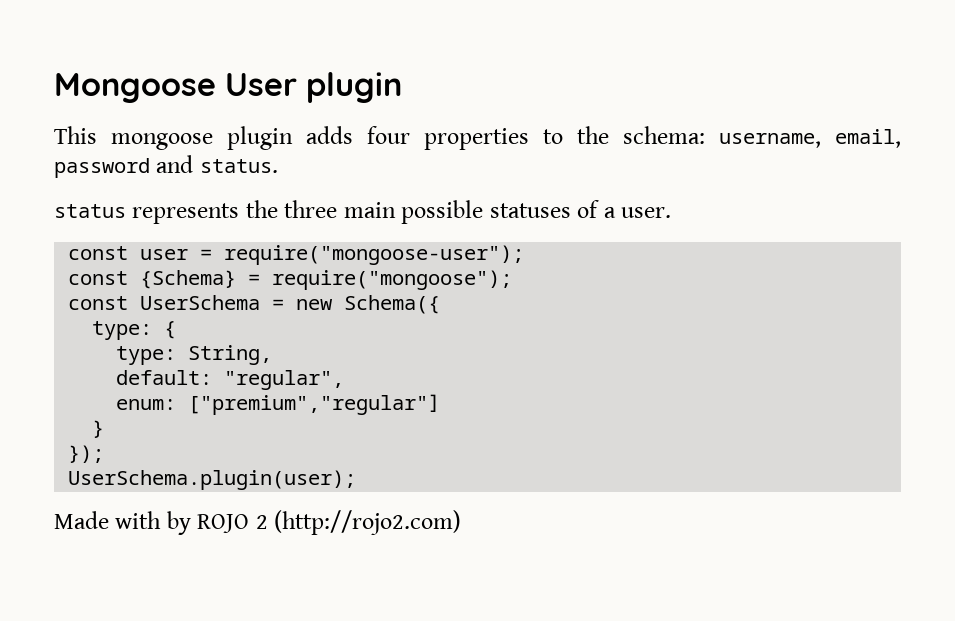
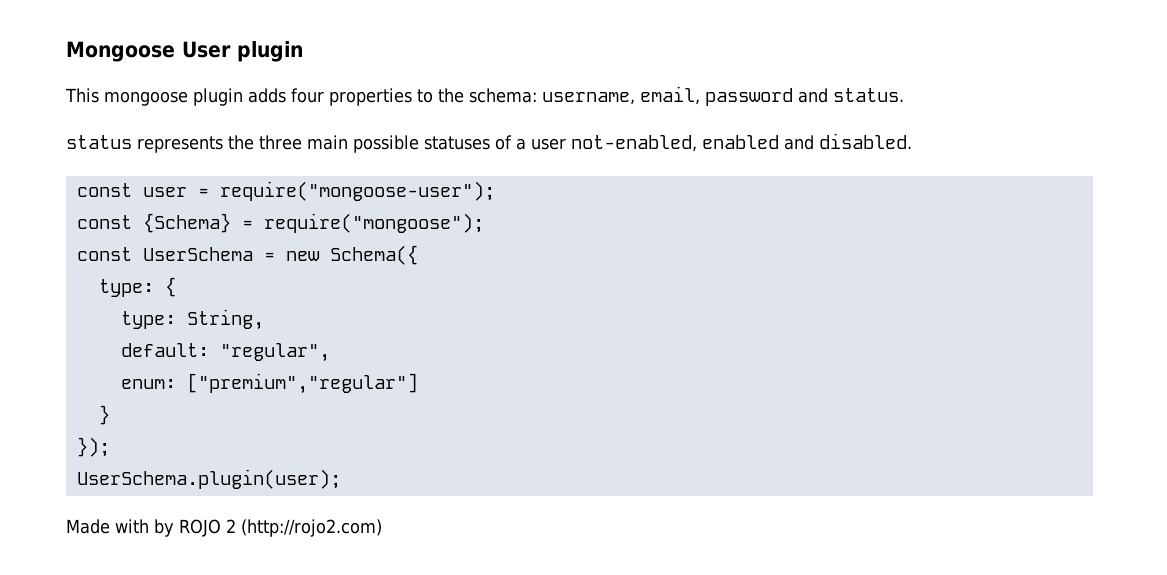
[621,207,672,218] user. -> [531,133,912,152] user not-enabled, enabled and disabled.

